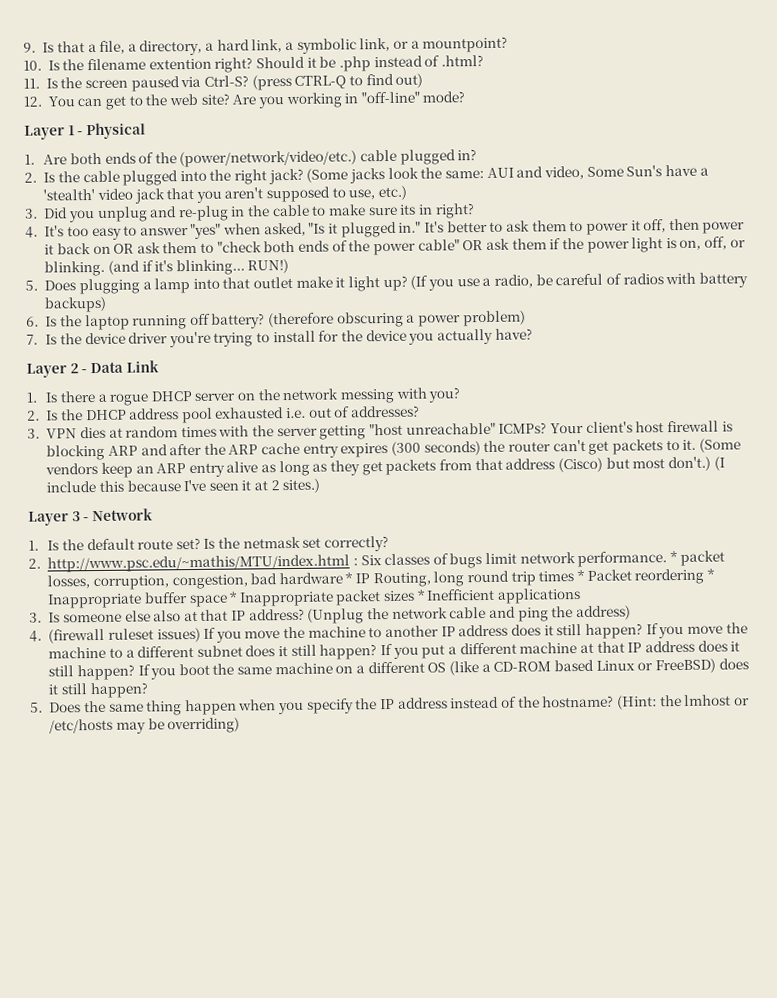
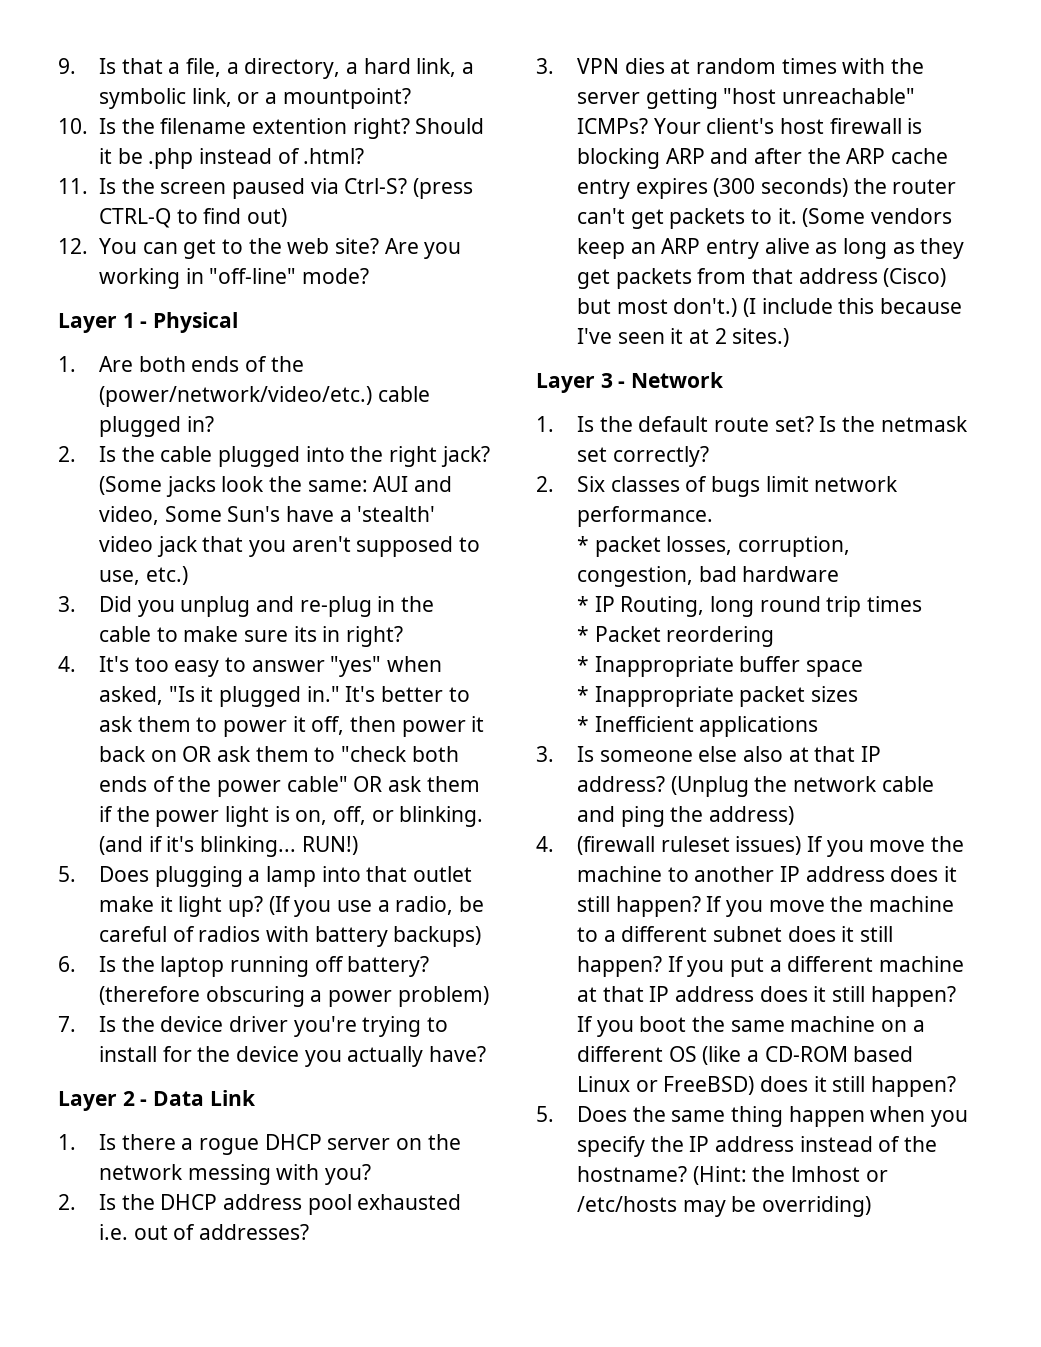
[47,554,358,573] http://www.psc.edu/~mathis/MTU/index.html : -> (554, 484) none
(668, 559) none -> (713, 516) //
(343, 578) none -> (840, 574) //
(575, 576) none -> (922, 604) //
(705, 576) none -> (775, 636) //
(228, 601) none -> (863, 668) //
(416, 596) none -> (858, 694) //

